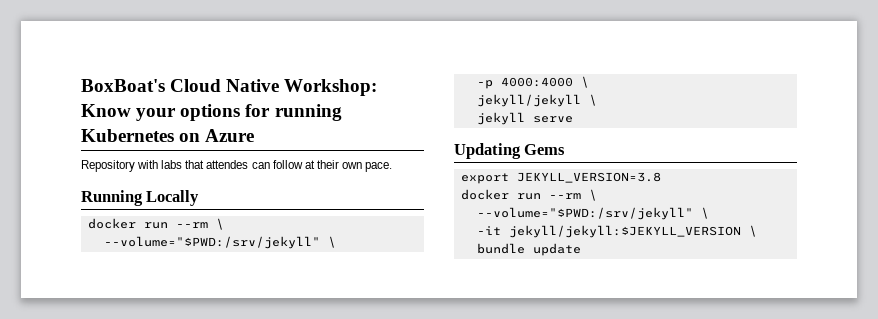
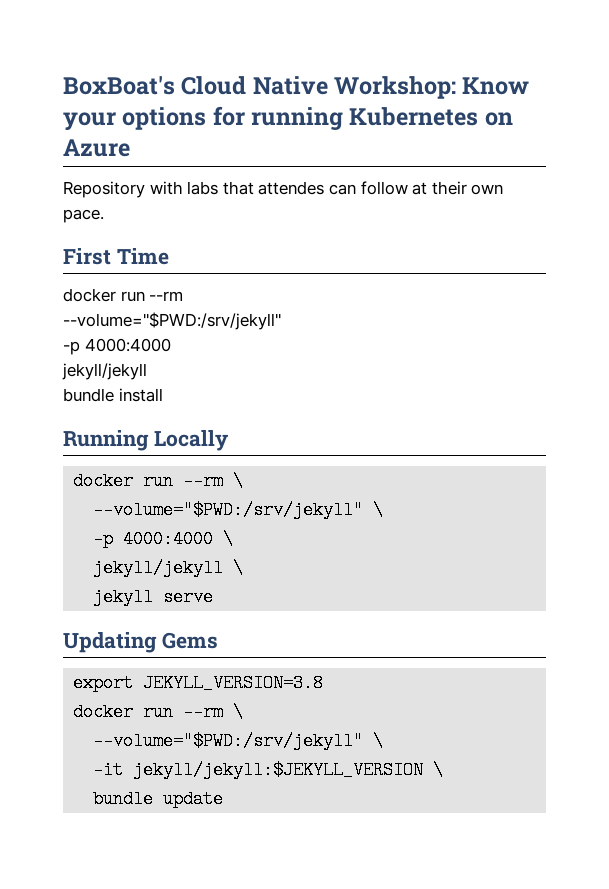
(393, 167) none -> [63,248,169,265] [63,288,184,302] [63,312,281,330] [63,338,171,355] [62,363,147,380] [63,388,163,402] // First Time // docker run --rm // --volume="$PWD:/srv/jekyll" // -p 4000:4000 // jekyll/jekyll // bundle install

